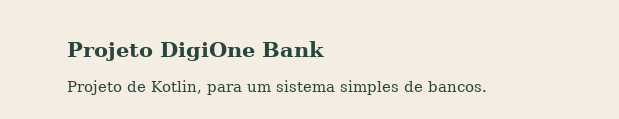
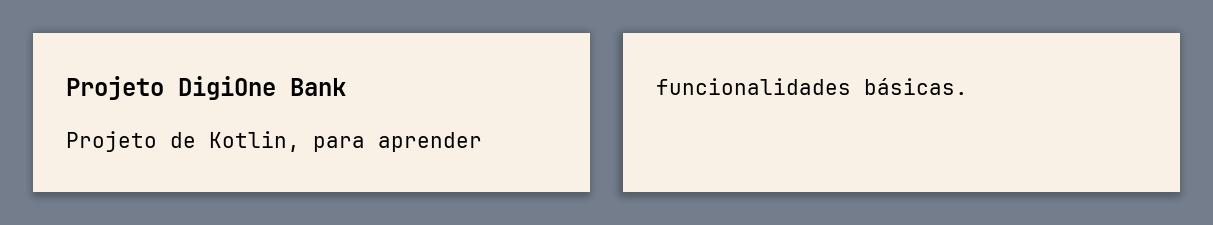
[247,80,487,95] um sistema simples de bancos. -> [378,132,482,152] [656,78,968,95] aprender funcionalidades básicas.

